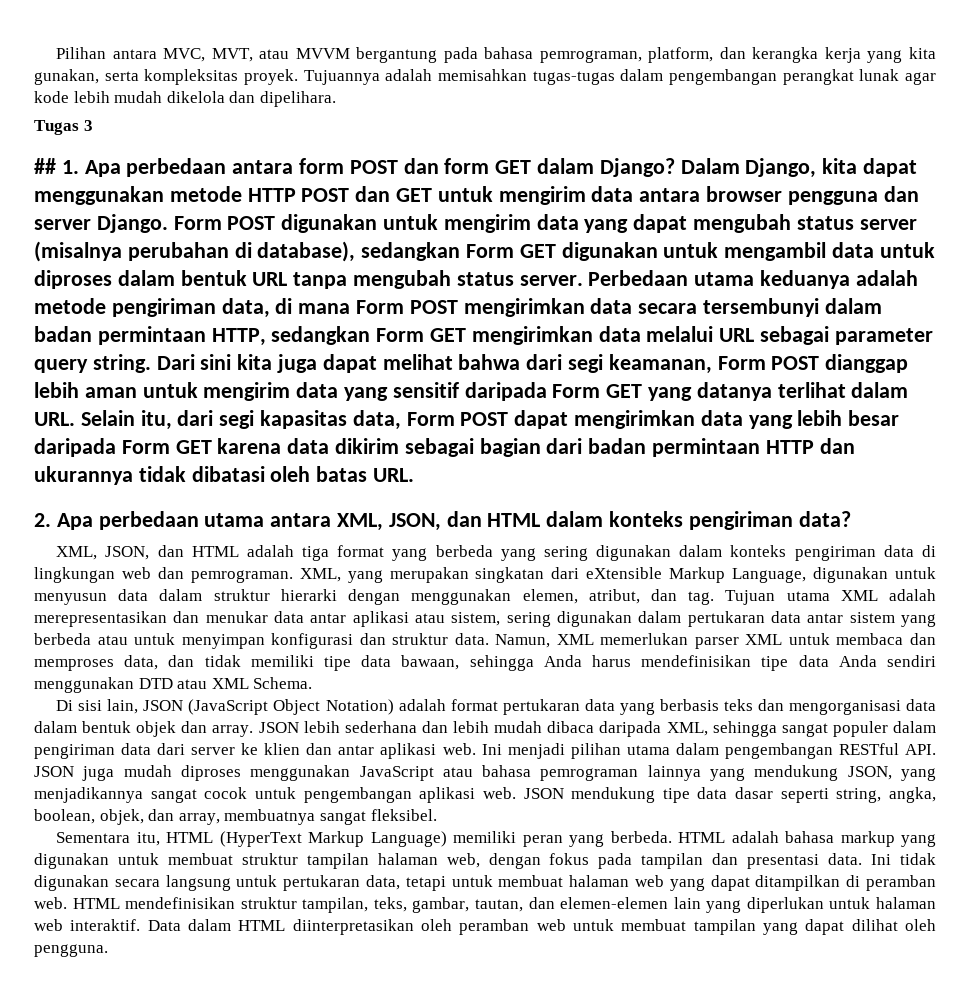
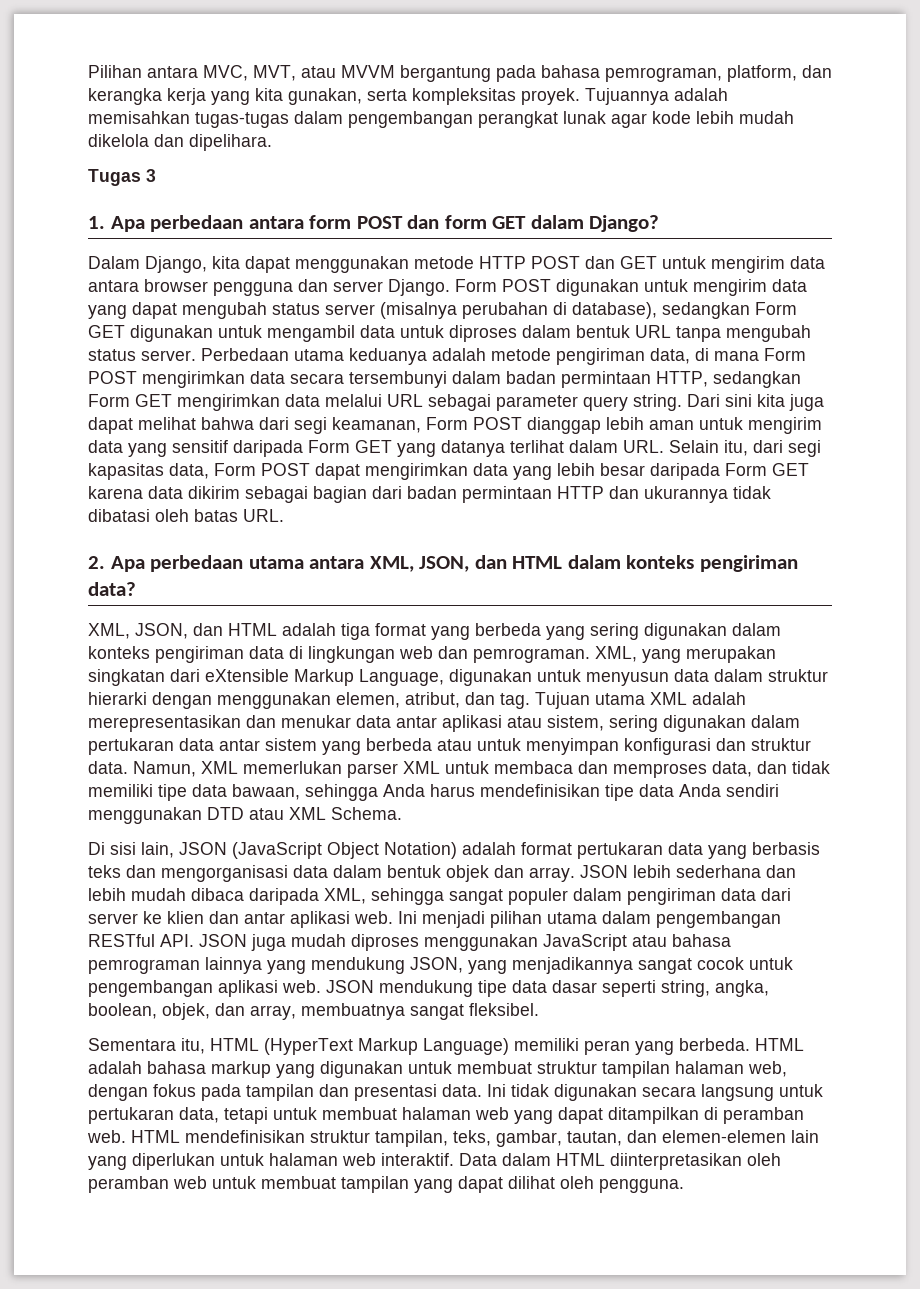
[34,158,56,174] ## -> (156, 175) none
(675, 167) none -> (660, 223) //

